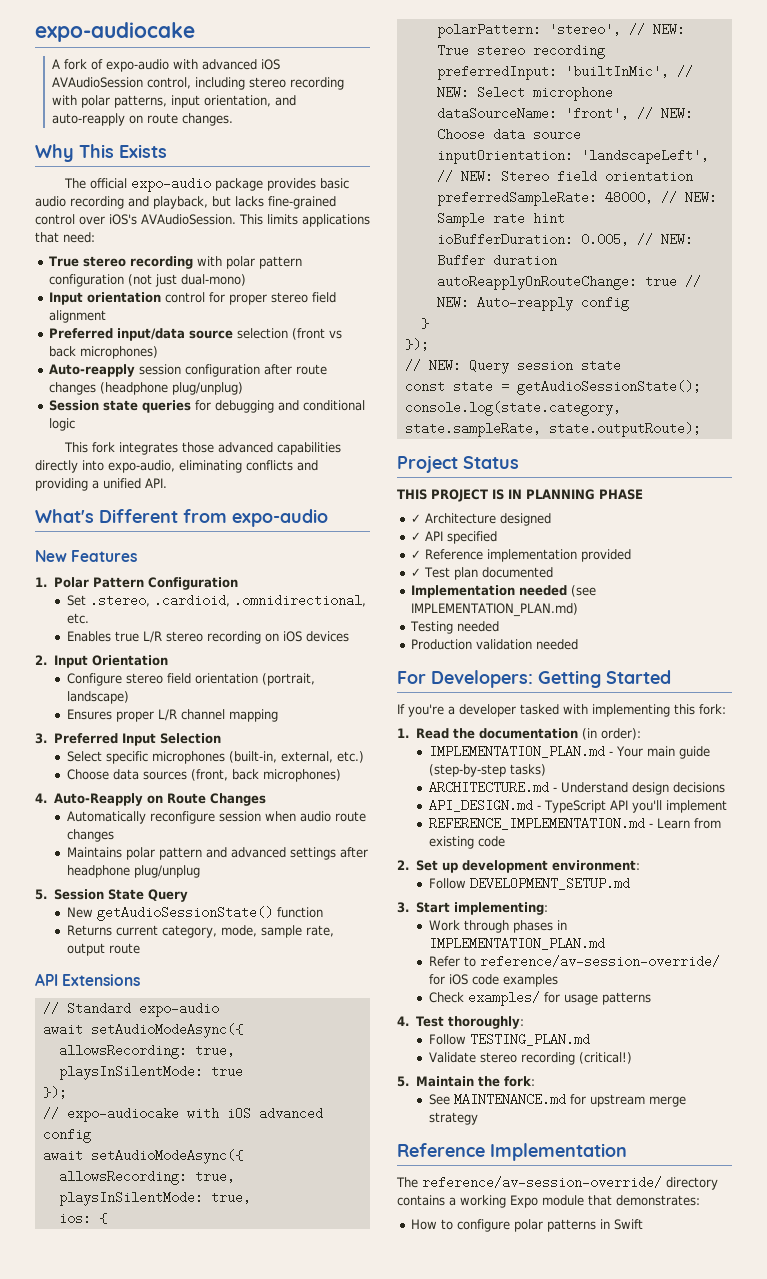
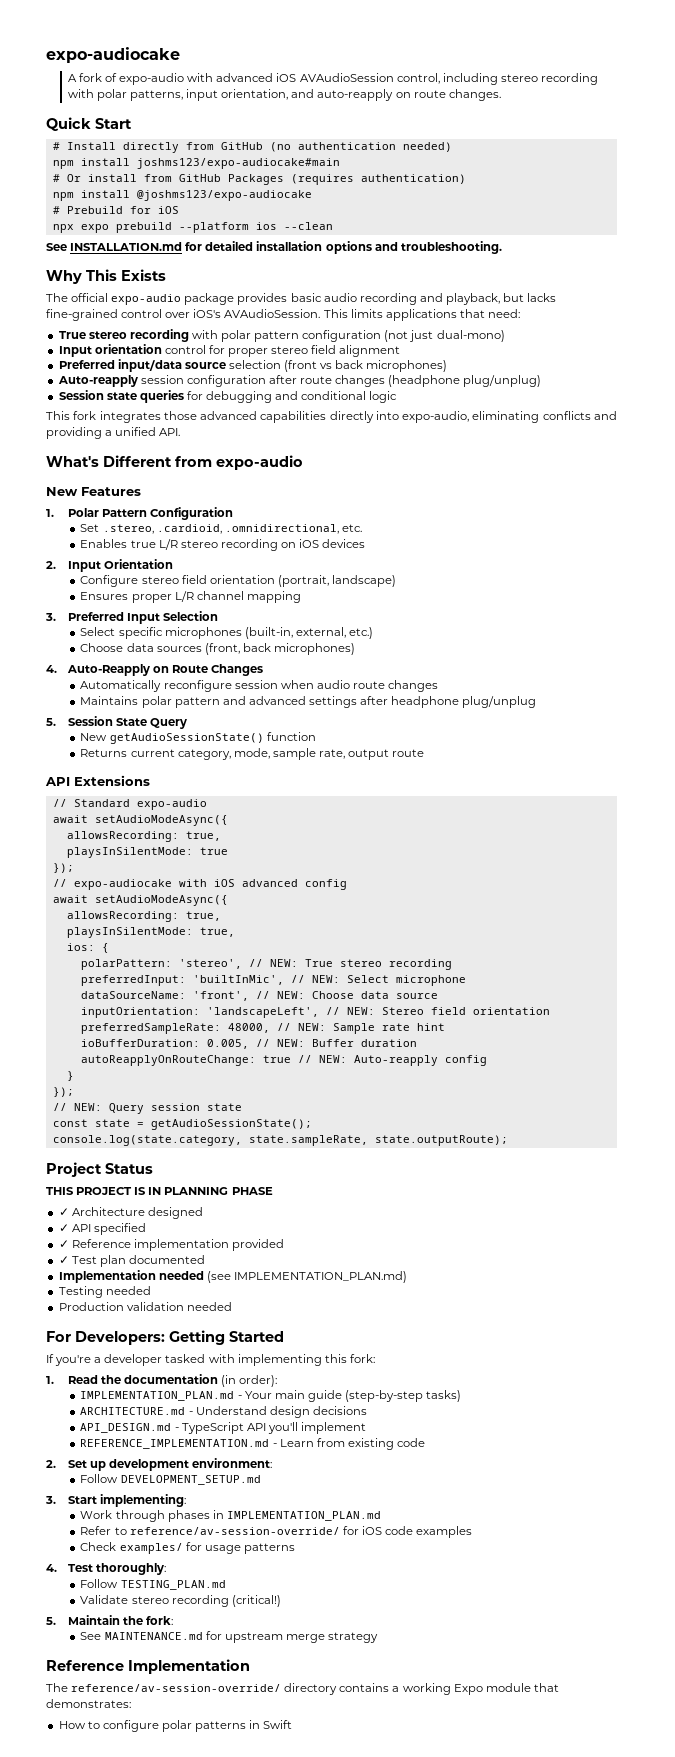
(234, 119) none -> [46,117,132,131] [52,142,452,153] [52,158,340,169] [52,174,466,185] [52,190,312,201] [52,206,179,214] [52,222,333,233] [46,241,502,254] // Quick Start // # Install directly from GitHub (no authentication needed) // npm install joshms123/expo-audiocake#main // # Or install from GitHub Packages (requires authentication) // npm install @joshms123/expo-audiocake // # Prebuild for iOS // npx expo prebuild --platform ios --clean // See INSTALLATION.md for detailed installation options and troubleshooting.

